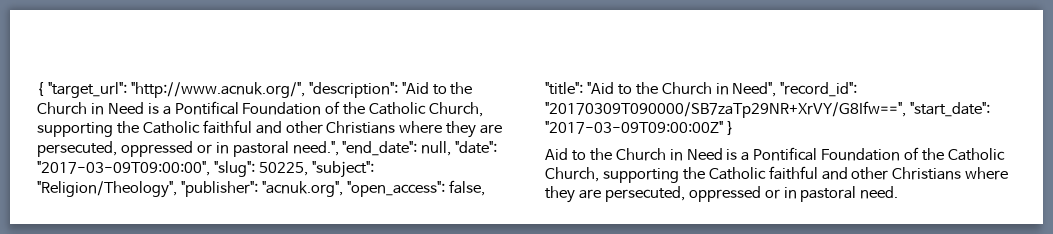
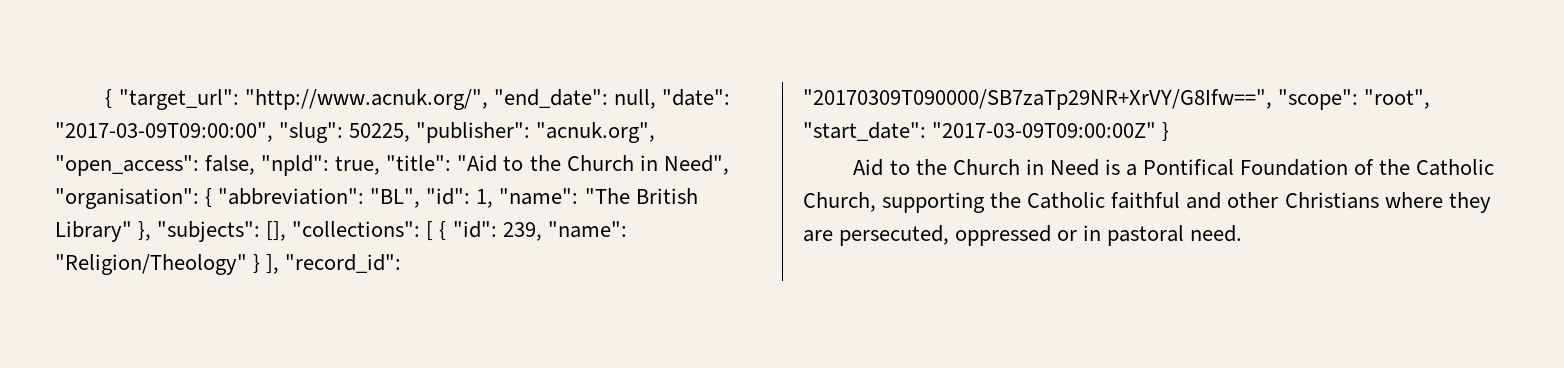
[308,82,473,98] [37,101,484,117] [37,120,503,138] [37,141,339,157] "description": "Aid to the Church in Need is a Pontifical Foundation of the Catholic Church, supporting the Catholic faithful and other Christians where they are persecuted, oppressed or in pastoral need.", -> (488, 99) none
[311,161,374,178] [37,181,177,198] "subject": "Religion/Theology", -> (411, 132) none
(485, 188) none -> [261,155,381,176] "npld": true,
[780,82,858,97] [545,101,906,118] "record_id": "20170309T090000/SB7zaTp29NR+XrVY/G8Ifw==", -> [55,188,698,209] [55,221,627,242] [55,254,402,275] [803,89,1431,110] "organisation": { "abbreviation": "BL", "id": 1, "name": "The British Library" }, "subjects": [], "collections": [ { "id": 239, "name": "Religion/Theology" } ], "record_id": "20170309T090000/SB7zaTp29NR+XrVY/G8Ifw==", "scope": "root",

